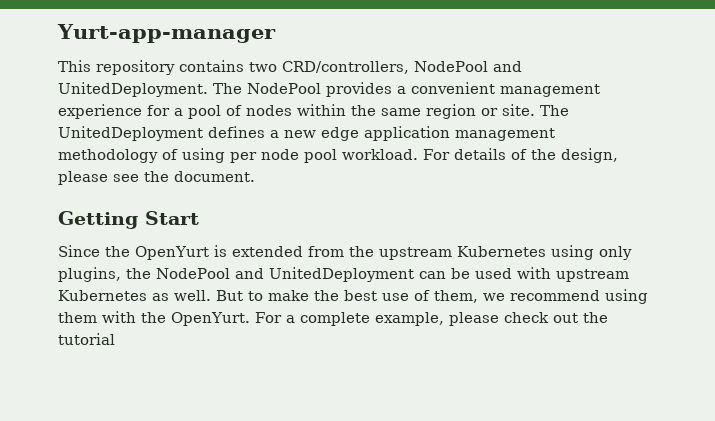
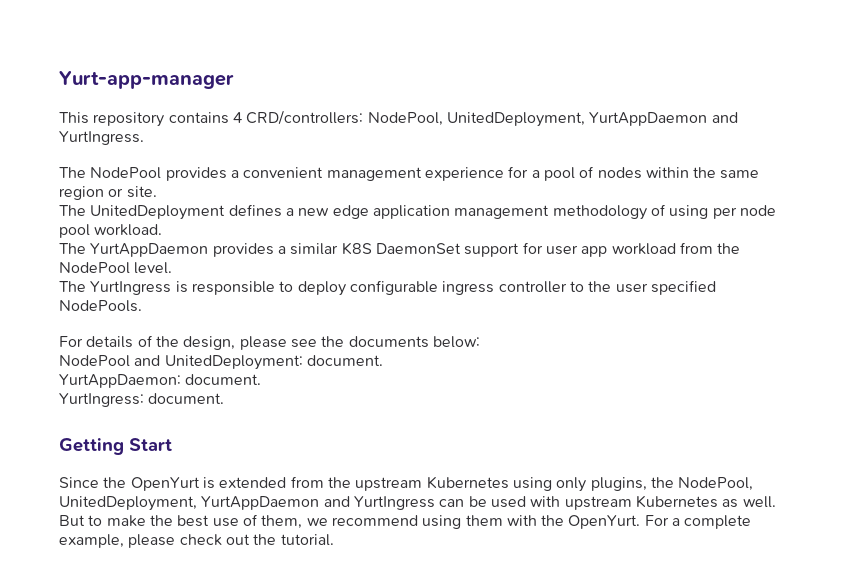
[249,61,522,74] [58,82,208,97] two CRD/controllers, NodePool and UnitedDeployment. -> [232,110,738,127] [59,131,144,145] 4 CRD/controllers: NodePool, UnitedDeployment, YurtAppDaemon and YurtIngress. //
(535, 110) none -> (157, 192) //
(418, 154) none -> [59,242,741,257] [59,262,173,274] [59,280,716,296] [59,300,142,312] // The YurtAppDaemon provides a similar K8S DaemonSet support for user app workload from the NodePool level. // The YurtIngress is responsible to deploy configurable ingress controller to the user specified NodePools. //
(169, 176) none -> [348,336,480,348] [59,355,383,370] [59,374,262,388] [59,393,144,407] documents below: // NodePool and UnitedDeployment: document. // YurtAppDaemon: document. // YurtIngress:
[156,267,414,282] NodePool and UnitedDeployment -> [678,477,754,491] [59,496,435,511] NodePool, UnitedDeployment, YurtAppDaemon and YurtIngress
[58,333,115,345] tutorial -> [280,534,334,546] tutorial.

